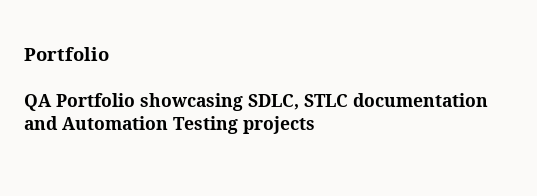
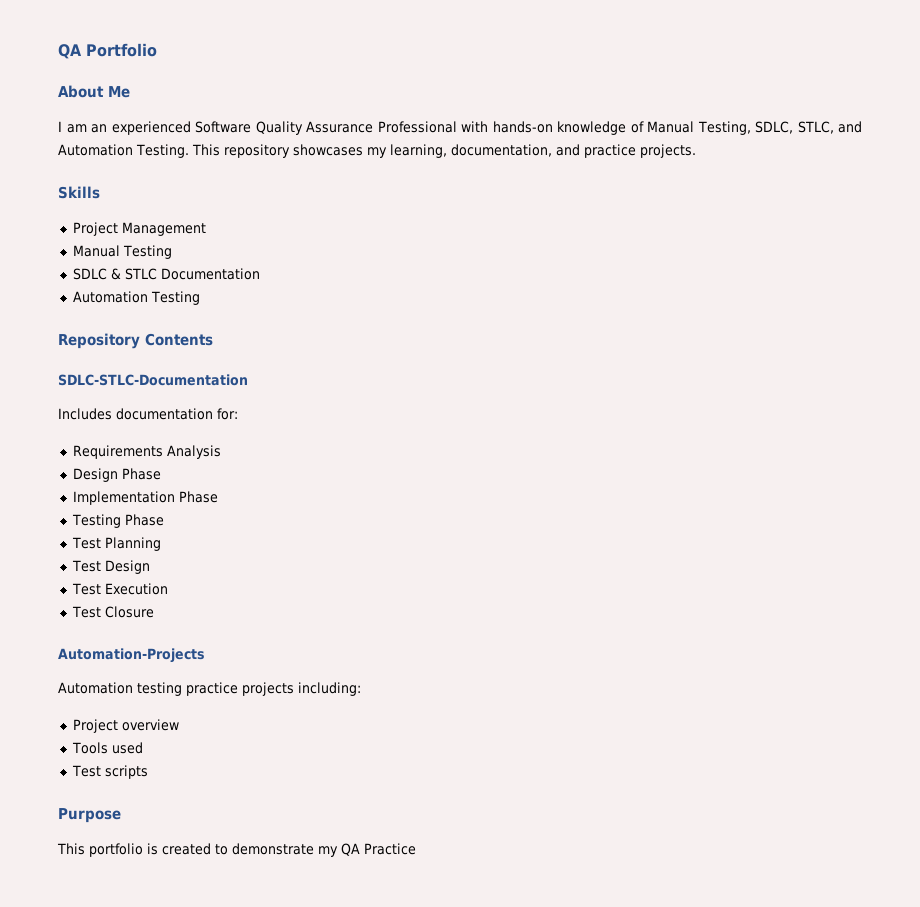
(24, 54) none -> [58,44,82,59] QA
[24,93,488,111] [24,116,315,134] QA Portfolio showcasing SDLC, STLC documentation and Automation Testing projects -> [58,85,130,98] [58,121,862,135] [58,144,696,158] [58,186,100,199] [72,222,206,236] [72,245,172,259] [72,268,260,280] [72,291,200,305] [58,333,213,349] [58,374,248,386] [58,408,238,420] [72,445,221,459] [72,468,161,482] [72,491,218,505] [71,514,164,528] [71,537,161,551] [71,560,150,574] [71,583,168,595] [71,606,154,618] [58,648,205,663] [58,682,361,696] [72,719,179,733] [71,742,143,754] [71,765,148,779] [58,808,121,823] [57,843,416,857] About Me // I am an experienced Software Quality Assurance Professional with hands-on knowledge of Manual Testing, SDLC, STLC, and Automation Testing. This repository showcases my learning, documentation, and practice projects. // Skills // Project Management // Manual Testing // SDLC & STLC Documentation // Automation Testing // Repository Contents // SDLC-STLC-Documentation // Includes documentation for: // Requirements Analysis // Design Phase // Implementation Phase // Testing Phase // Test Planning // Test Design // Test Execution // Test Closure // Automation-Projects // Automation testing practice projects including: // Project overview // Tools used // Test scripts // Purpose // This portfolio is created to demonstrate my QA Practice

